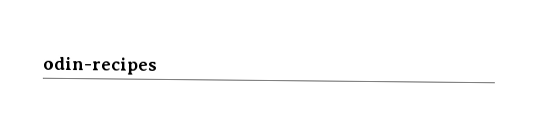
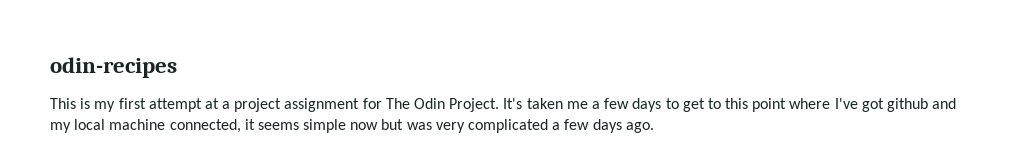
(158, 65) none -> [50,98,957,112] [50,119,654,133] // This is my first attempt at a project assignment for The Odin Project. It's taken me a few days to get to this point where I've got github and my local machine connected, it seems simple now but was very complicated a few days ago.

